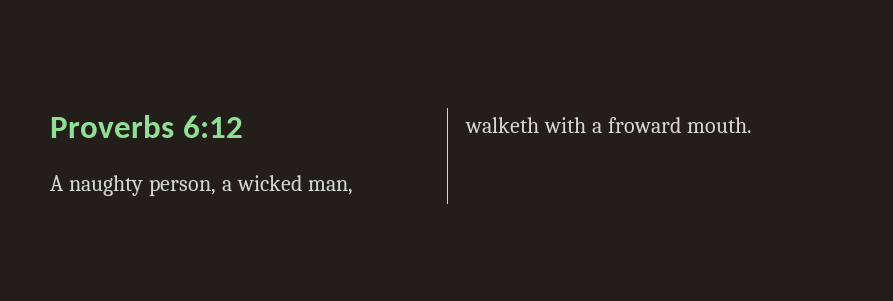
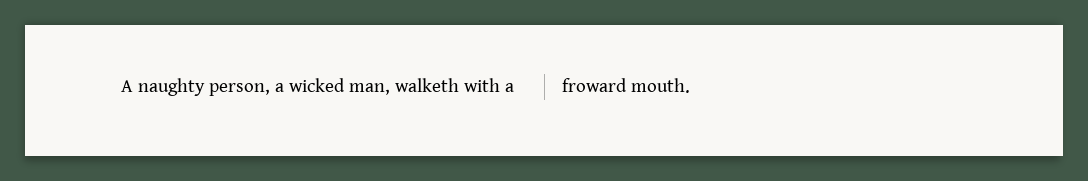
[50,115,243,138] Proverbs 6:12 // -> (121, 86) none

